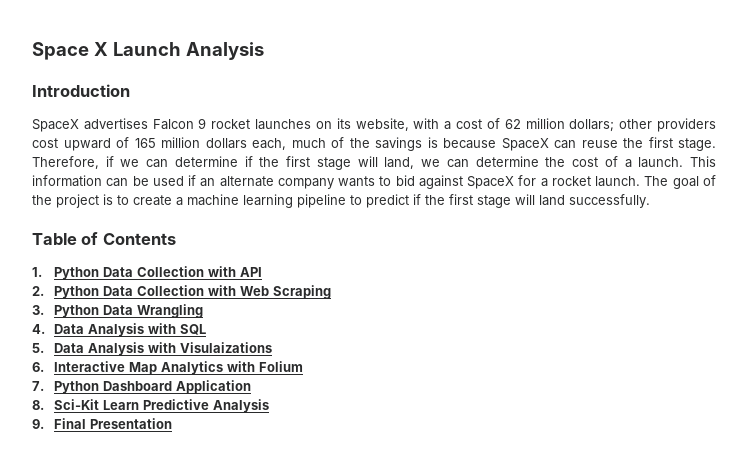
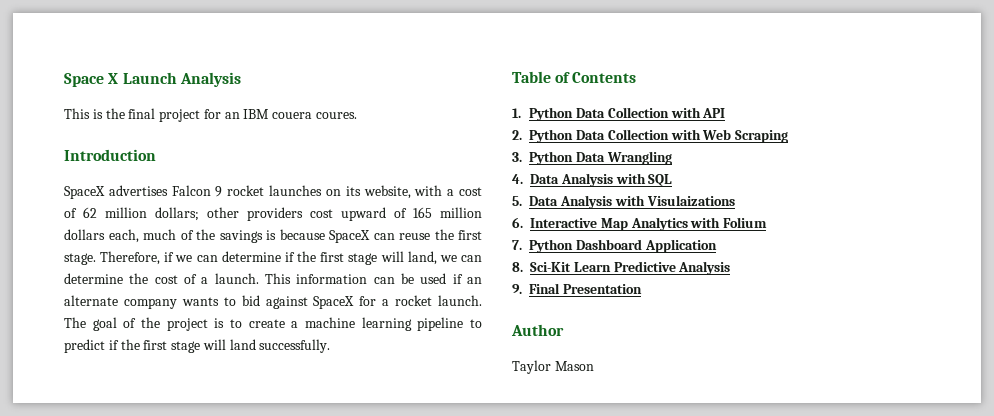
(264, 51) none -> [64,108,358,122] // This is the final project for an IBM couera coures.
(173, 423) none -> [511,324,564,336] [512,360,594,374] // Author // Taylor Mason

